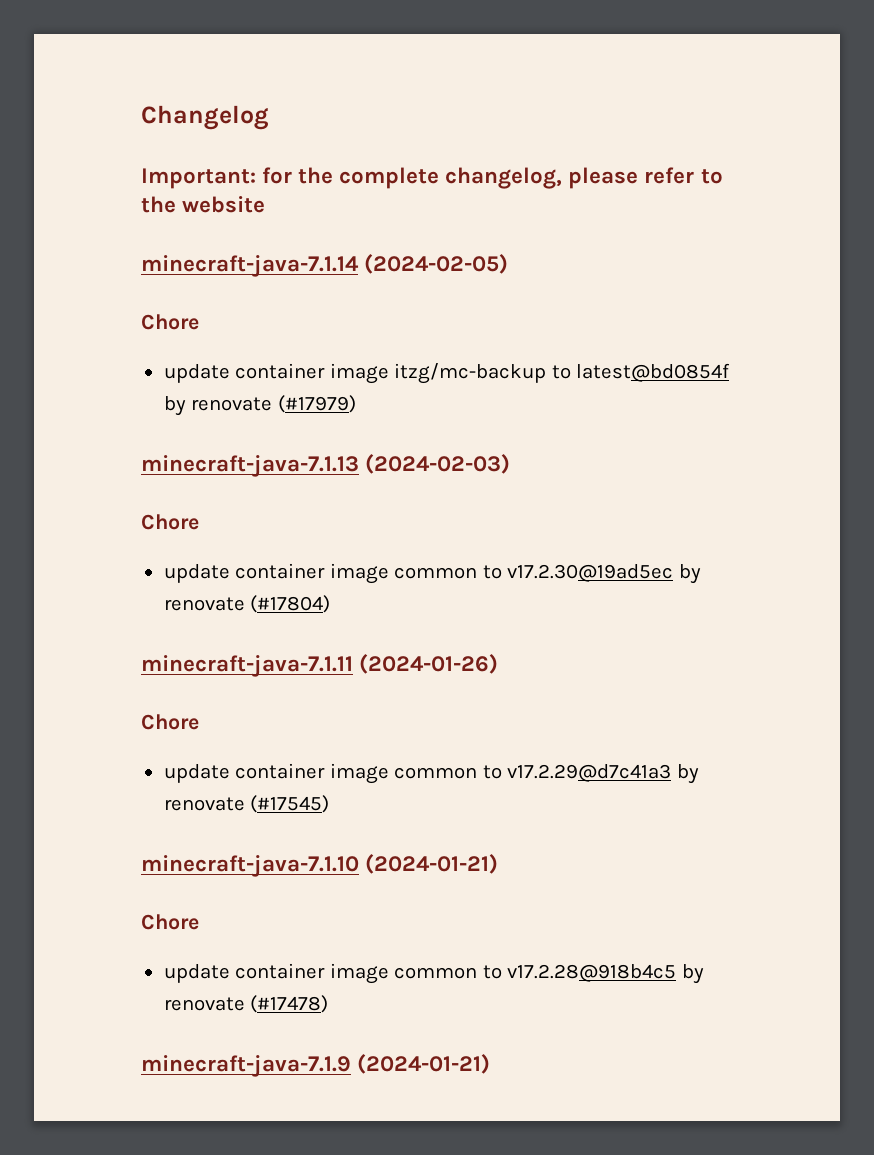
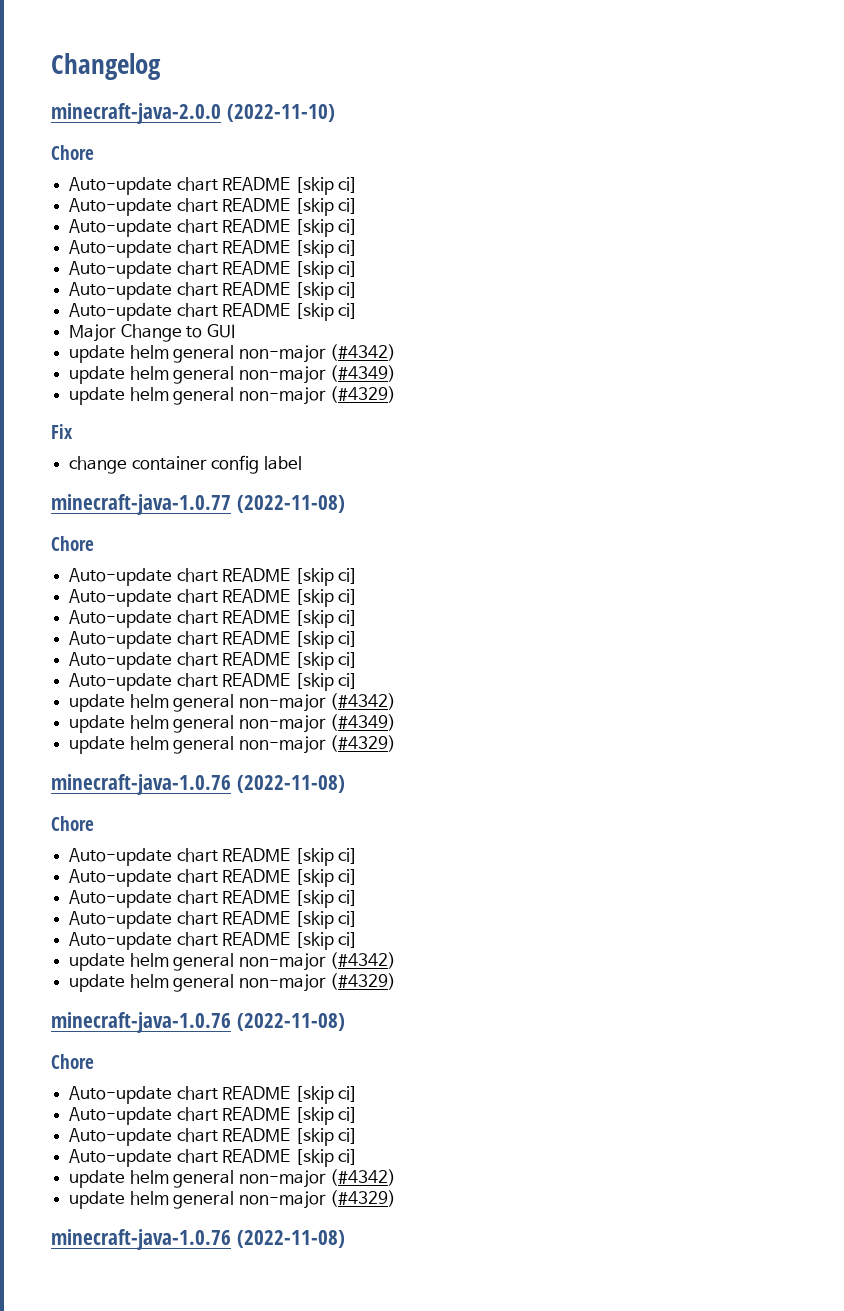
[141,167,723,189] [141,196,266,213] [141,254,509,277] [141,314,199,330] [163,363,731,384] [163,395,356,416] [141,454,511,477] [141,514,199,530] [163,563,701,584] [163,595,331,613] [141,654,499,677] [141,714,199,730] [163,763,699,784] [163,795,330,813] [141,854,499,877] [141,914,199,930] [163,963,704,984] [163,995,329,1013] [141,1054,491,1077] Important: for the complete changelog, please refer to the website // minecraft-java-7.1.14 (2024-02-05) // Chore // update container image itzg/mc-backup to latest@bd0854f by renovate (#17979) // minecraft-java-7.1.13 (2024-02-03) // Chore // update container image common to v17.2.30@19ad5ec by renovate (#17804) // minecraft-java-7.1.11 (2024-01-26) // Chore // update container image common to v17.2.29@d7c41a3 by renovate (#17545) // minecraft-java-7.1.10 (2024-01-21) // Chore // update container image common to v17.2.28@918b4c5 by renovate (#17478) // minecraft-java-7.1.9 (2024-01-21) -> [51,103,335,124] [51,145,94,160] [69,177,358,195] [69,198,358,216] [69,219,358,237] [69,240,358,258] [69,261,358,279] [69,282,358,300] [69,303,358,321] [69,324,235,342] [69,344,396,363] [69,365,396,384] [69,386,396,405] [51,424,73,439] [69,455,302,474] [51,494,345,515] [51,536,94,551] [69,568,358,586] [69,589,358,607] [69,610,358,628] [69,631,358,649] [69,652,358,670] [69,673,358,691] [69,693,396,712] [69,714,396,733] [69,735,396,754] [51,774,345,795] [51,816,94,831] [69,848,358,866] [69,869,358,887] [69,890,358,908] [69,911,358,929] [69,932,358,950] [69,952,396,971] [69,973,396,992] [51,1012,345,1033] [51,1054,94,1069] [69,1086,358,1104] [69,1107,358,1125] [69,1128,358,1146] [69,1149,358,1167] [69,1169,396,1188] [69,1190,396,1209] [51,1229,345,1250] minecraft-java-2.0.0 (2022-11-10) // Chore // Auto-update chart README [skip ci] // Auto-update chart README [skip ci] // Auto-update chart README [skip ci] // Auto-update chart README [skip ci] // Auto-update chart README [skip ci] // Auto-update chart README [skip ci] // Auto-update chart README [skip ci] // Major Change to GUI // update helm general non-major (#4342) // update helm general non-major (#4349) // update helm general non-major (#4329) // Fix // change container config label // minecraft-java-1.0.77 (2022-11-08) // Chore // Auto-update chart README [skip ci] // Auto-update chart README [skip ci] // Auto-update chart README [skip ci] // Auto-update chart README [skip ci] // Auto-update chart README [skip ci] // Auto-update chart README [skip ci] // update helm general non-major (#4342) // update helm general non-major (#4349) // update helm general non-major (#4329) // minecraft-java-1.0.76 (2022-11-08) // Chore // Auto-update chart README [skip ci] // Auto-update chart README [skip ci] // Auto-update chart README [skip ci] // Auto-update chart README [skip ci] // Auto-update chart README [skip ci] // update helm general non-major (#4342) // update helm general non-major (#4329) // minecraft-java-1.0.76 (2022-11-08) // Chore // Auto-update chart README [skip ci] // Auto-update chart README [skip ci] // Auto-update chart README [skip ci] // Auto-update chart README [skip ci] // update helm general non-major (#4342) // update helm general non-major (#4329) // minecraft-java-1.0.76 (2022-11-08)

